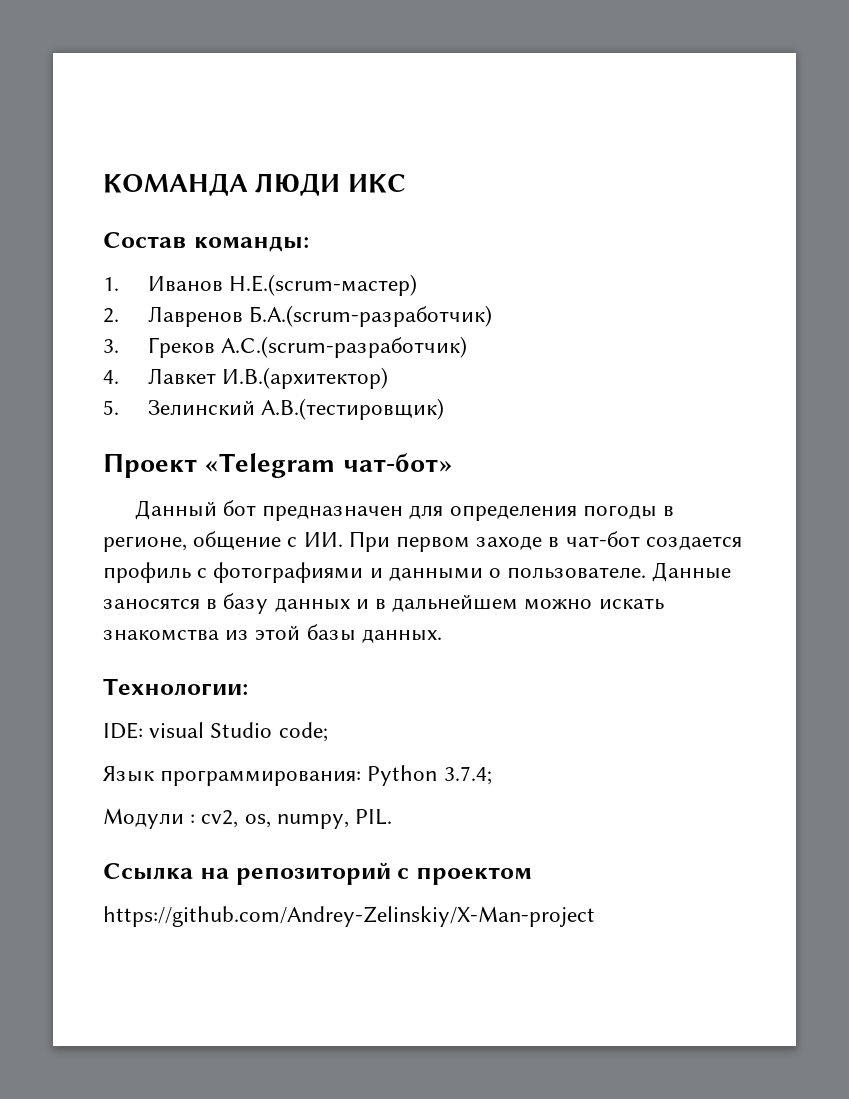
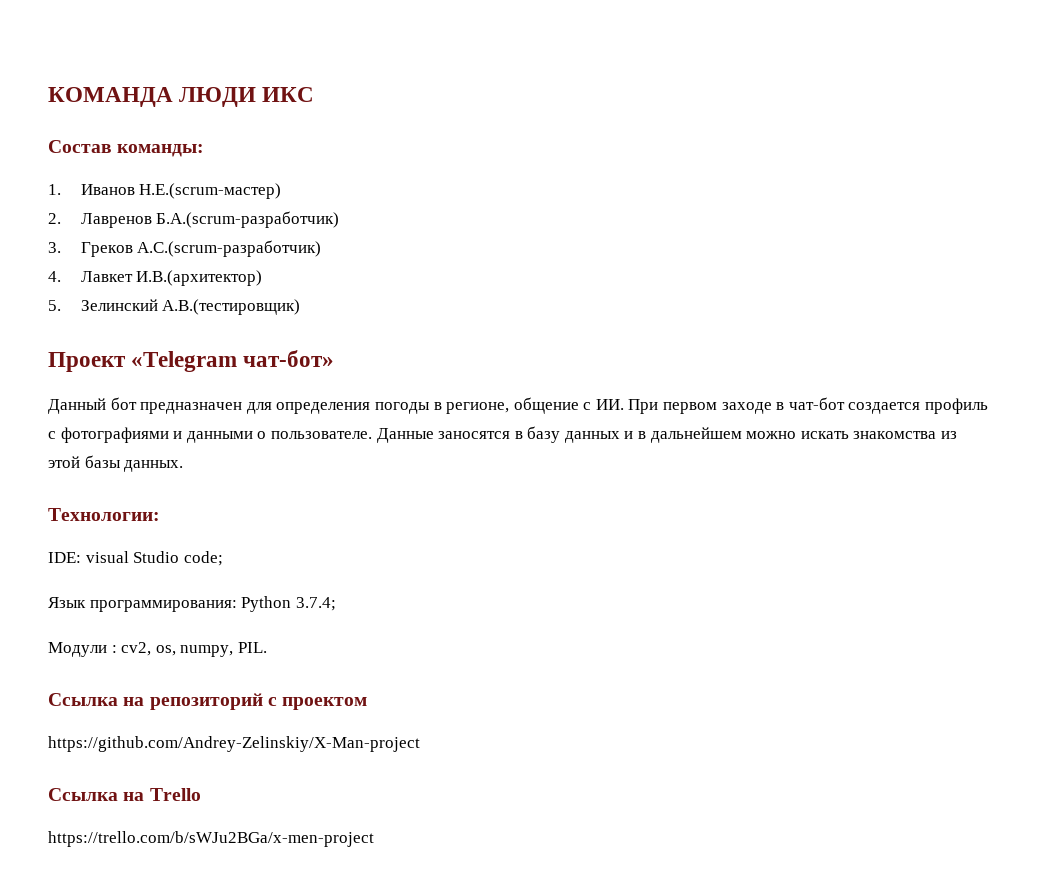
(595, 916) none -> [48,788,201,801] [48,831,374,847] // Ссылка на Trello // https://trello.com/b/sWJu2BGa/x-men-project

